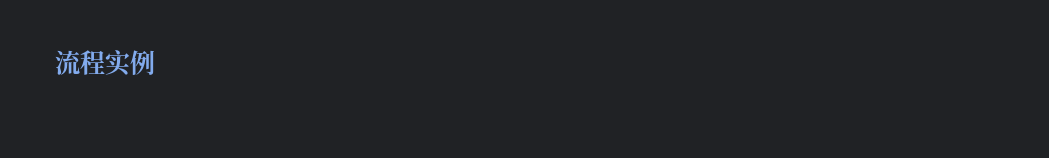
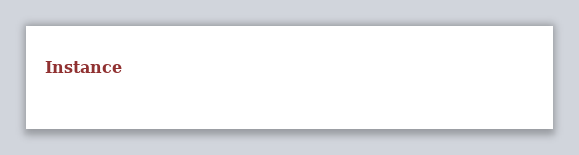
[55,50,155,76] 流程实例 -> [45,61,122,73] Instance

